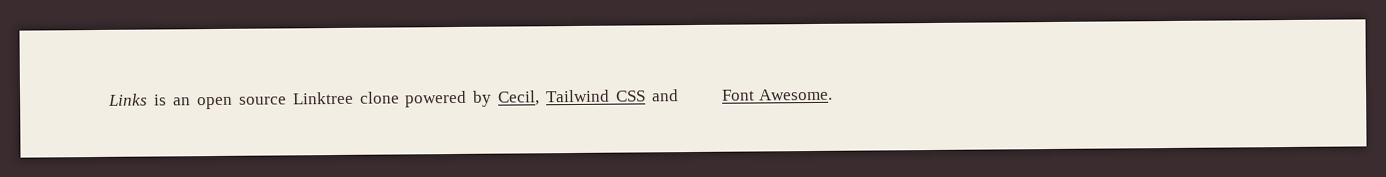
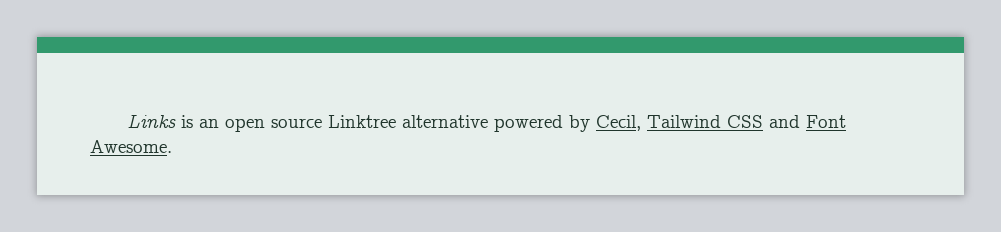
[359,91,400,104] clone -> [401,115,488,128] alternative

